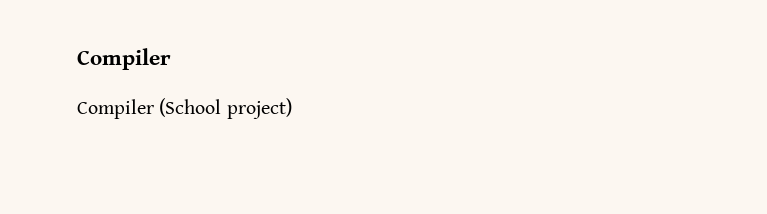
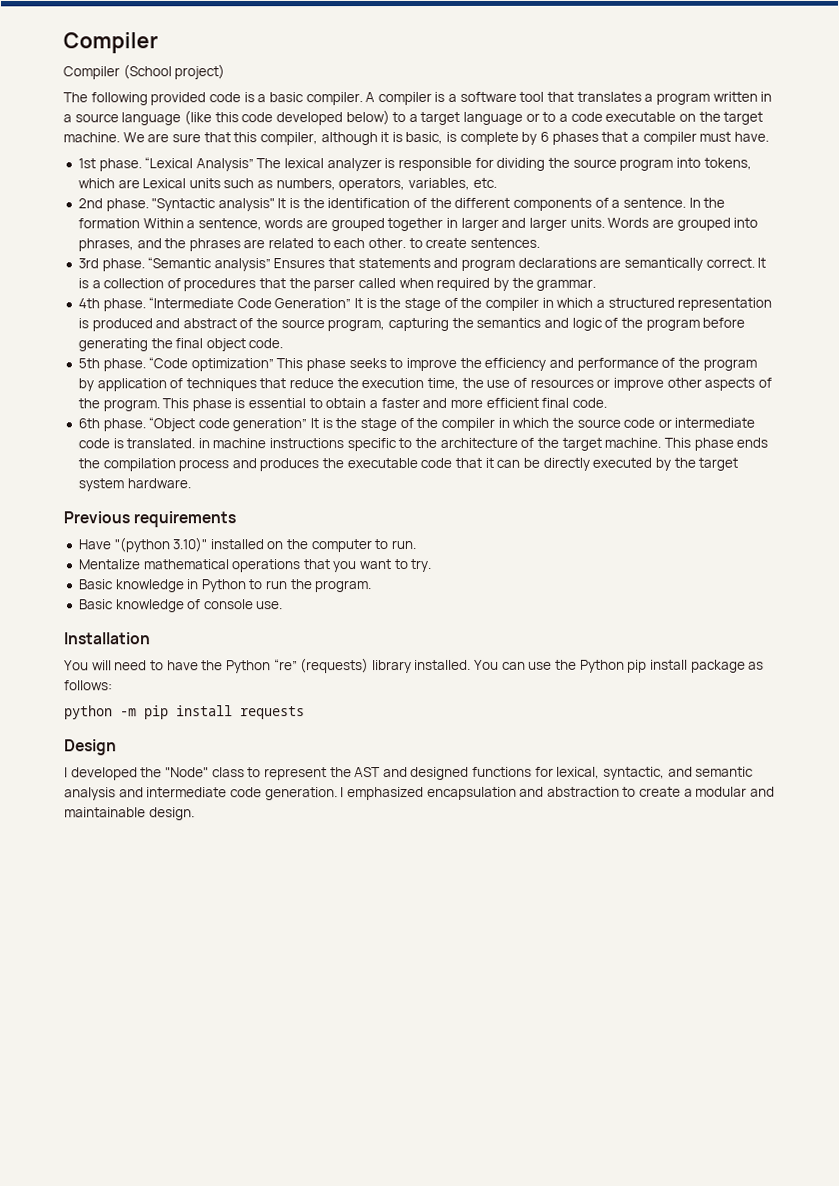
(292, 108) none -> [63,91,773,106] [63,110,764,126] [63,131,769,146] [77,157,752,172] [77,177,497,192] [77,197,726,212] [77,217,759,232] [77,237,540,252] [77,257,767,272] [77,277,597,292] [77,297,773,312] [77,317,746,332] [77,338,284,352] [77,357,757,372] [77,377,772,392] [77,397,607,412] [77,417,756,432] [77,437,769,452] [77,457,739,472] [77,478,191,492] [63,511,237,528] [77,537,417,553] [77,558,432,573] [77,579,372,593] [78,599,284,613] [64,632,151,645] [64,658,765,674] [64,680,113,691] [64,705,305,720] [64,739,117,756] [64,766,755,781] [64,786,776,801] [64,807,195,821] // The following provided code is a basic compiler. A compiler is a software tool that translates a program written in a source language (like this code developed below) to a target language or to a code executable on the target machine. We are sure that this compiler, although it is basic, is complete by 6 phases that a compiler must have. // 1st phase. “Lexical Analysis” The lexical analyzer is responsible for dividing the source program into tokens, which are Lexical units such as numbers, operators, variables, etc. // 2nd phase. "Syntactic analysis" It is the identification of the different components of a sentence. In the formation Within a sentence, words are grouped together in larger and larger units. Words are grouped into phrases, and the phrases are related to each other. to create sentences. // 3rd phase. “Semantic analysis” Ensures that statements and program declarations are semantically correct. It is a collection of procedures that the parser called when required by the grammar. // 4th phase. “Intermediate Code Generation” It is the stage of the compiler in which a structured representation is produced and abstract of the source program, capturing the semantics and logic of the program before generating the final object code. // 5th phase. “Code optimization” This phase seeks to improve the efficiency and performance of the program by application of techniques that reduce the execution time, the use of resources or improve other aspects of the program. This phase is essential to obtain a faster and more efficient final code. // 6th phase. “Object code generation” It is the stage of the compiler in which the source code or intermediate code is translated. in machine instructions specific to the architecture of the target machine. This phase ends the compilation process and produces the executable code that it can be directly executed by the target system hardware. // Previous requirements // Have "(python 3.10)" installed on the computer to run. // Mentalize mathematical operations that you want to try. // Basic knowledge in Python to run the program. // Basic knowledge of console use. // Installation // You will need to have the Python “re” (requests) library installed. You can use the Python pip install package as follows: // python -m pip install requests // Design // I developed the "Node" class to represent the AST and designed functions for lexical, syntactic, and semantic analysis and intermediate code generation. I emphasized encapsulation and abstraction to create a modular and maintainable design.

